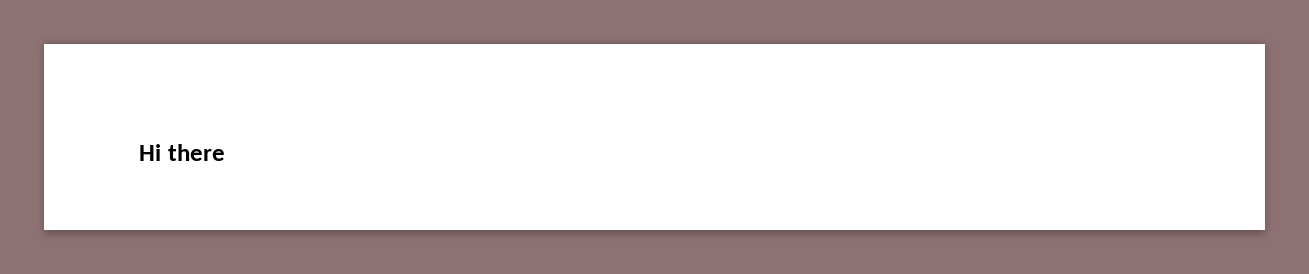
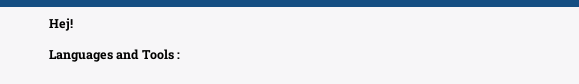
[139,144,225,161] Hi there -> [49,18,73,31] [49,49,181,62] Hej! // Languages and Tools :

